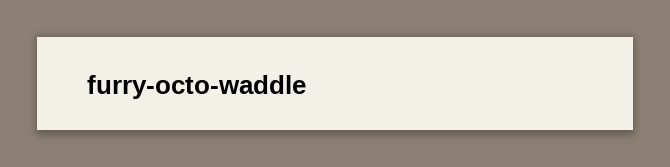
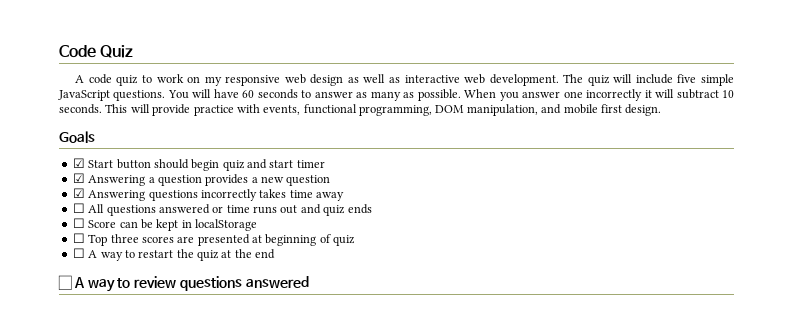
[87,75,306,99] furry-octo-waddle -> [59,45,134,58] [75,74,735,86] [58,89,735,101] [59,104,662,116] [59,131,95,143] [72,158,325,171] [72,173,331,186] [72,188,344,201] [72,203,372,216] [72,218,257,231] [72,233,356,246] [72,248,276,261] [58,275,309,292] Code Quiz // A code quiz to work on my responsive web design as well as interactive web development. The quiz will include five simple JavaScript questions. You will have 60 seconds to answer as many as possible. When you answer one incorrectly it will subtract 10 seconds. This will provide practice with events, functional programming, DOM manipulation, and mobile first design. // Goals // ☑ Start button should begin quiz and start timer // ☑ Answering a question provides a new question // ☑ Answering questions incorrectly takes time away // ☐ All questions answered or time runs out and quiz ends // ☐ Score can be kept in localStorage // ☐ Top three scores are presented at beginning of quiz // ☐ A way to restart the quiz at the end // ☐ A way to review questions answered

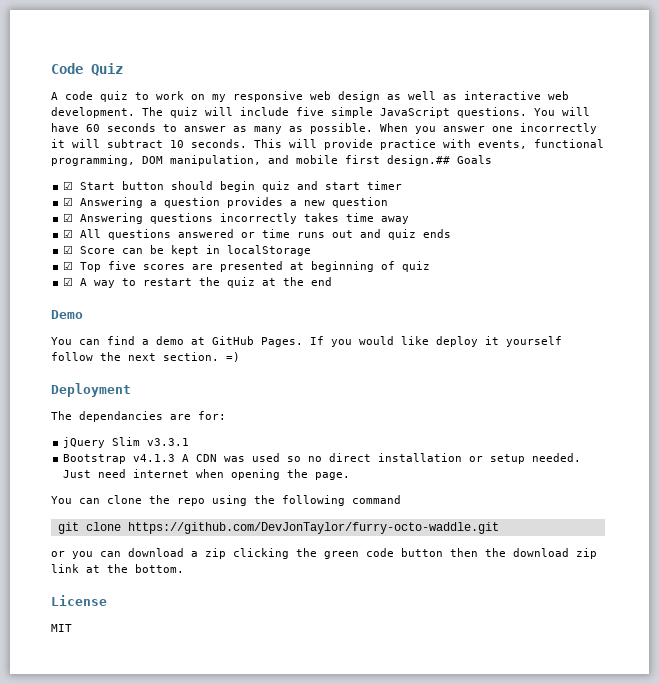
[625,104,662,116] design. // -> [387,155,450,166] design.##
[72,203,85,213] ☐ -> [63,229,74,238] ☑
[72,218,85,228] ☐ -> [63,245,74,254] ☑
[72,233,139,246] ☐ Top three -> [63,261,137,272] ☑ Top five
[72,248,85,258] ☐ -> [63,277,74,286] ☑
[58,275,309,292] ☐ A way to review questions answered -> [51,310,83,319] [51,336,562,347] [51,352,240,362] [51,383,131,397] [51,411,226,422] [63,437,190,448] [63,453,582,464] [63,469,351,480] [51,495,401,506] [57,522,499,534] [51,548,597,559] [51,564,184,573] [51,595,107,606] [51,624,72,632] Demo // You can find a demo at GitHub Pages. If you would like deploy it yourself follow the next section. =) // Deployment // The dependancies are for: // jQuery Slim v3.3.1 // Bootstrap v4.1.3 A CDN was used so no direct installation or setup needed. Just need internet when opening the page. // You can clone the repo using the following command // git clone https://github.com/DevJonTaylor/furry-octo-waddle.git // or you can download a zip clicking the green code button then the download zip link at the bottom. // License // MIT

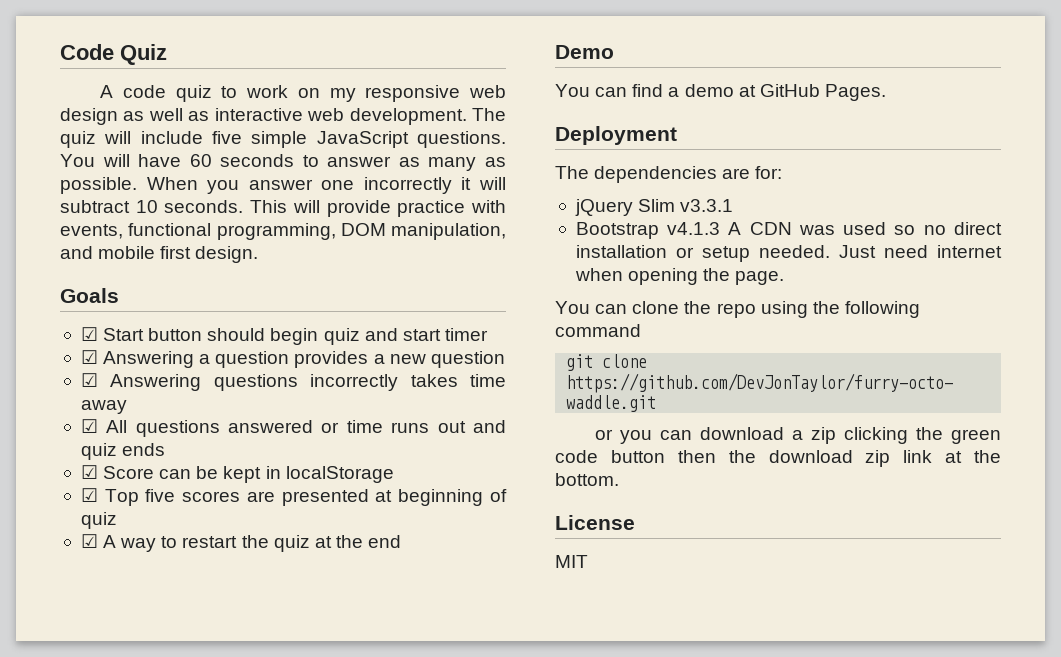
[387,155,450,166] design.## -> [195,246,259,263] design. //
[310,336,562,347] [51,352,240,362] If you would like deploy it yourself follow the next section. =) -> (886, 92) none
[79,411,163,422] dependancies -> [594,166,718,183] dependencies

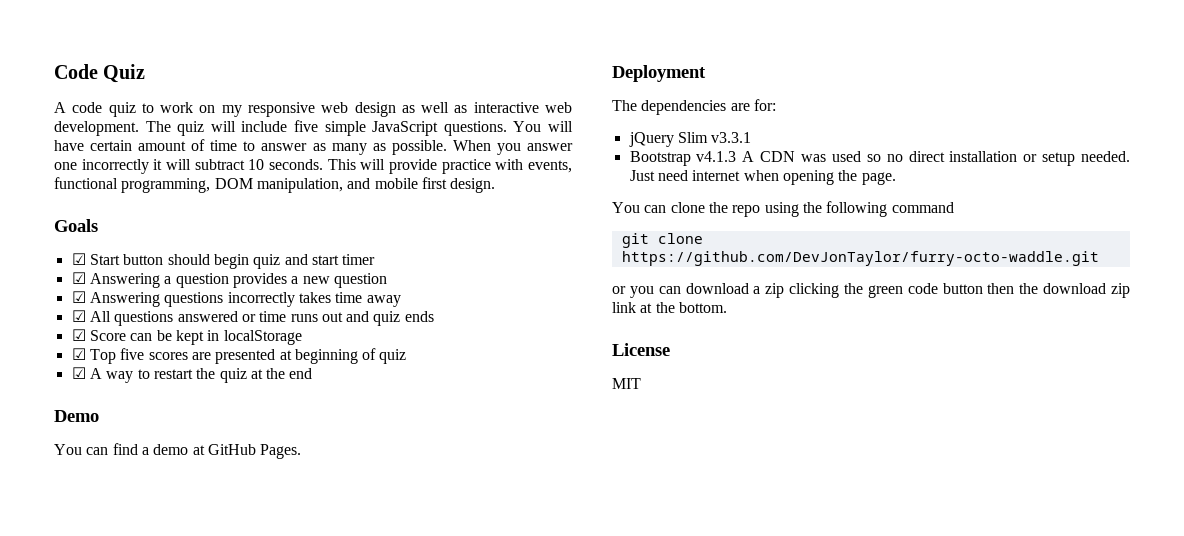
[189,154,295,167] 60 seconds -> [90,139,238,151] certain amount of time

